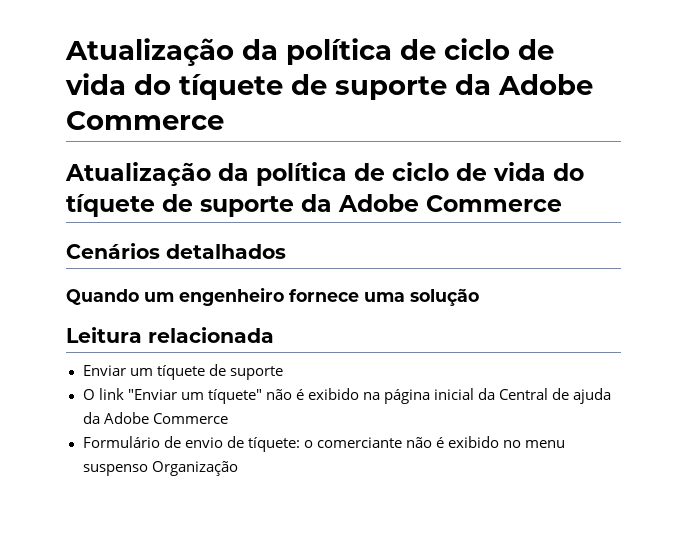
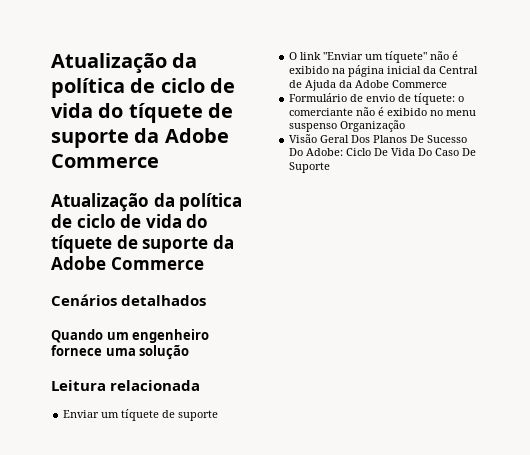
[573,388,612,404] ajuda -> [305,80,337,91] Ajuda
(238, 468) none -> [289,134,468,143] [289,148,477,156] [289,162,331,173] // Visão Geral Dos Planos De Sucesso Do Adobe: Ciclo De Vida Do Caso De Suporte

